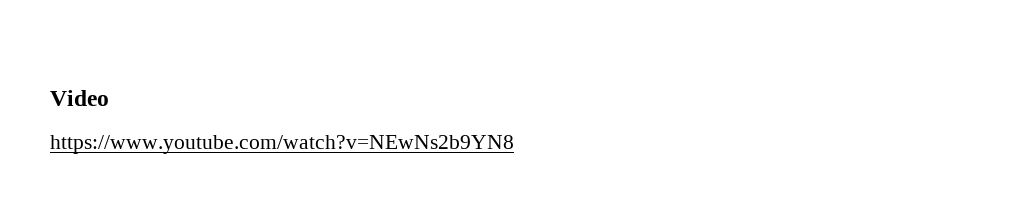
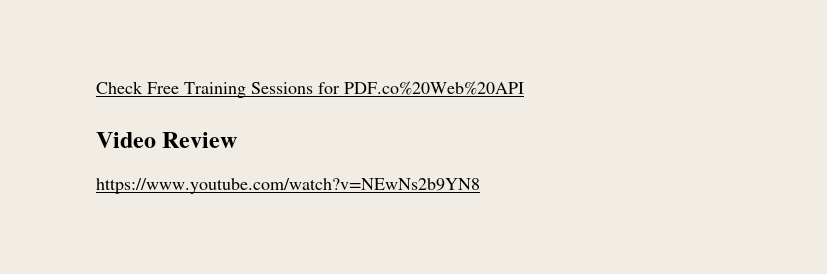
(50, 98) none -> [96,81,524,98] Check Free Training Sessions for PDF.co%20Web%20API //
(109, 98) none -> [162,132,238,148] Review

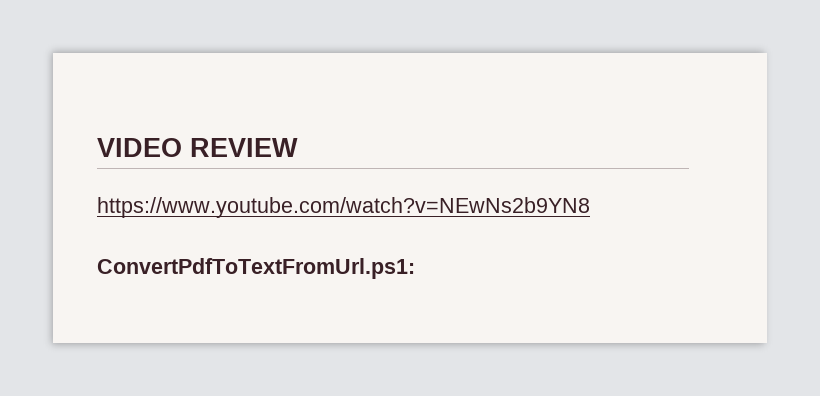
[96,81,524,98] [96,132,238,148] Check Free Training Sessions for PDF.co%20Web%20API // Video Review -> [97,138,298,157] VIDEO REVIEW
(480, 186) none -> [97,258,415,279] // ConvertPdfToTextFromUrl.ps1:

